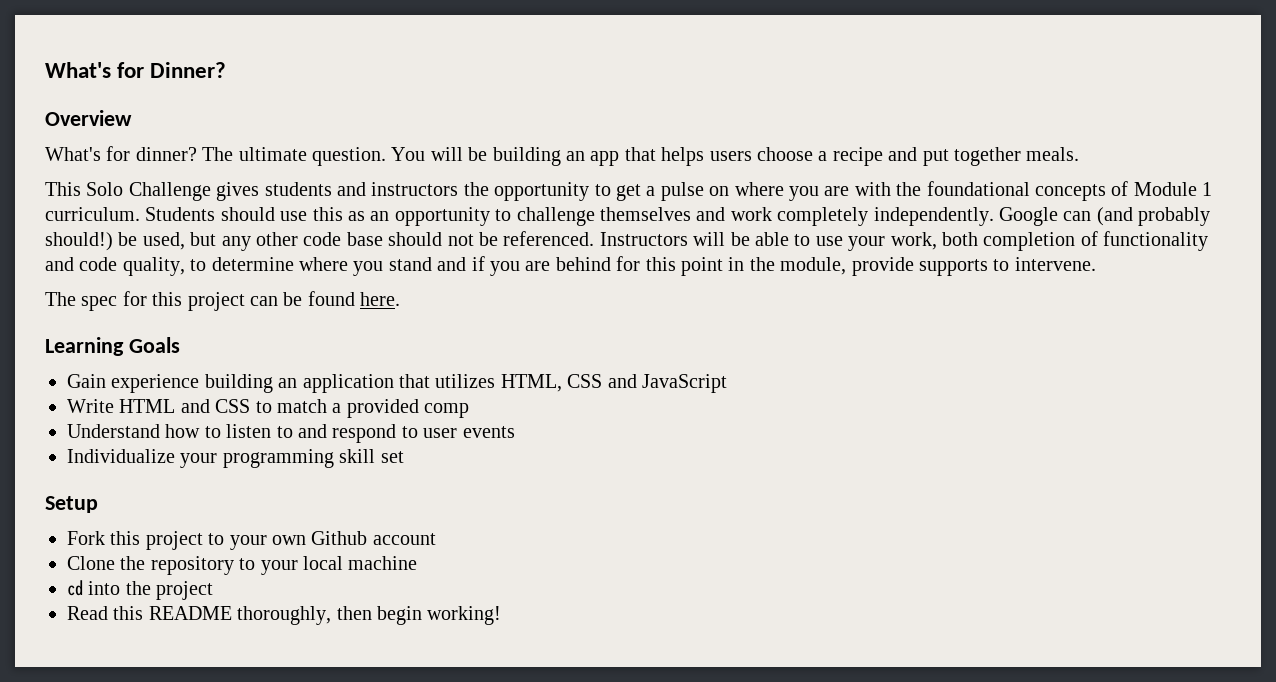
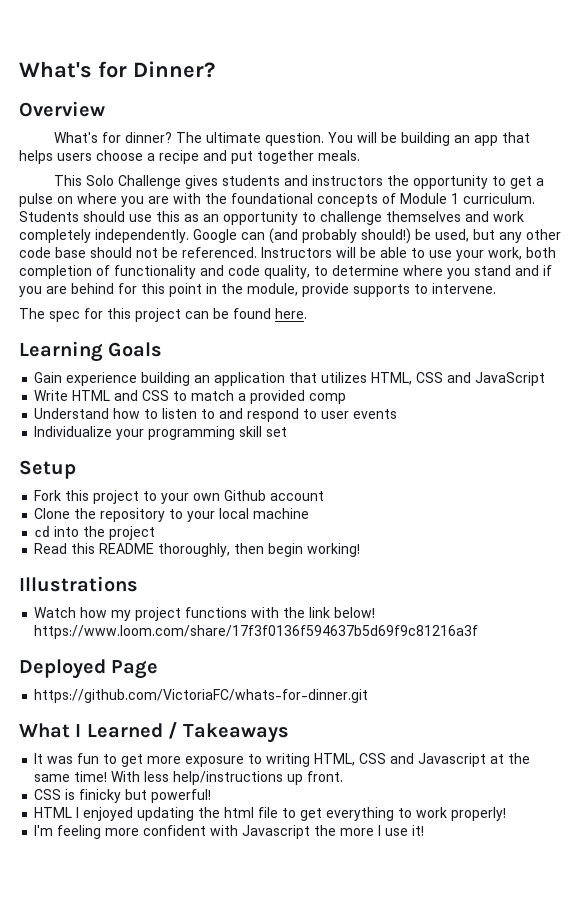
(502, 615) none -> [19,576,138,592] [34,607,376,621] [34,625,479,639] [19,659,159,679] [34,689,369,703] [19,722,289,743] [34,753,531,767] [34,771,344,785] [34,789,212,803] [34,807,507,821] [34,825,425,839] // Illustrations // Watch how my project functions with the link below! https://www.loom.com/share/17f3f0136f594637b5d69f9c81216a3f // Deployed Page // https://github.com/VictoriaFC/whats-for-dinner.git // What I Learned / Takeaways // It was fun to get more exposure to writing HTML, CSS and Javascript at the same time! With less help/instructions up front. // CSS is finicky but powerful! // HTML I enjoyed updating the html file to get everything to work properly! // I'm feeling more confident with Javascript the more I use it!

